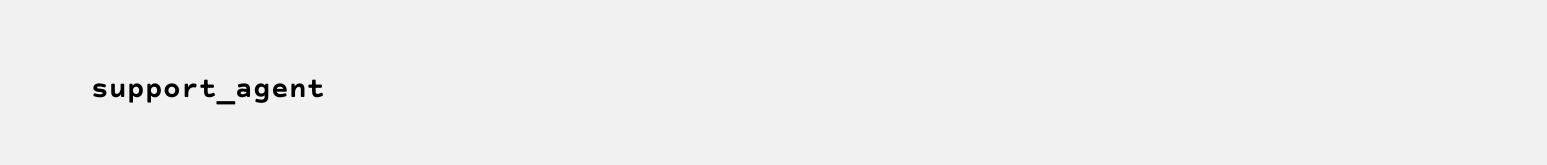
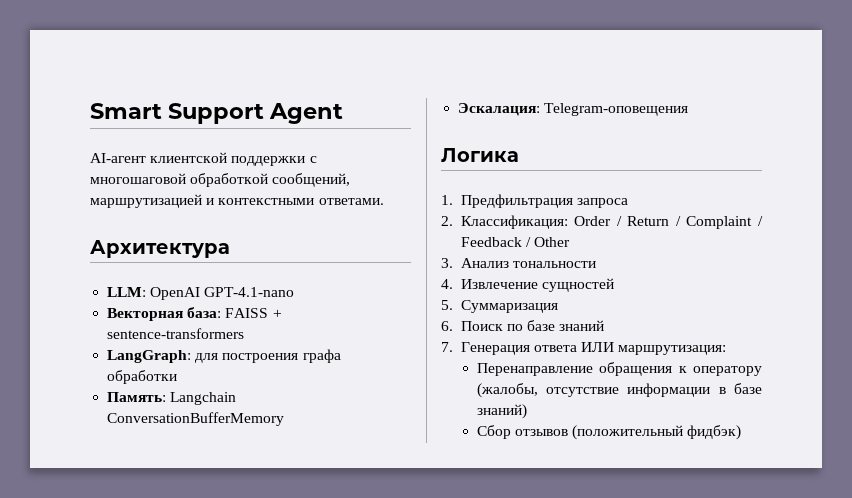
[91,79,325,105] support_agent -> [90,103,344,124] [90,152,317,166] [90,173,351,187] [90,194,384,208] [90,240,230,258] [107,287,295,300] [107,307,282,321] [107,328,245,339] [107,349,341,363] [107,370,178,384] [107,392,237,405] [107,412,285,426] [458,103,689,116] [441,148,519,162] [441,194,628,208] [441,215,763,229] [460,237,571,247] [441,258,596,268] [441,278,614,292] [441,300,558,313] [441,320,605,331] [441,342,727,355] [476,362,762,376] [476,383,762,398] [476,404,527,419] [476,425,742,440] Smart Support Agent // AI-агент клиентской поддержки с многошаговой обработкой сообщений, маршрутизацией и контекстными ответами. // Архитектура // LLM: OpenAI GPT-4.1-nano // Векторная база: FAISS + sentence-transformers // LangGraph: для построения графа обработки // Память: Langchain ConversationBufferMemory // Эскалация: Telegram-оповещения // Логика // 1. Предфильтрация запроса // 2. Классификация: Order / Return / Complaint / Feedback / Other // 3. Анализ тональности // 4. Извлечение сущностей // 5. Суммаризация // 6. Поиск по базе знаний // 7. Генерация ответа ИЛИ маршрутизация: // Перенаправление обращения к оператору (жалобы, отсутствие информации в базе знаний) // Сбор отзывов (положительный фидбэк)

